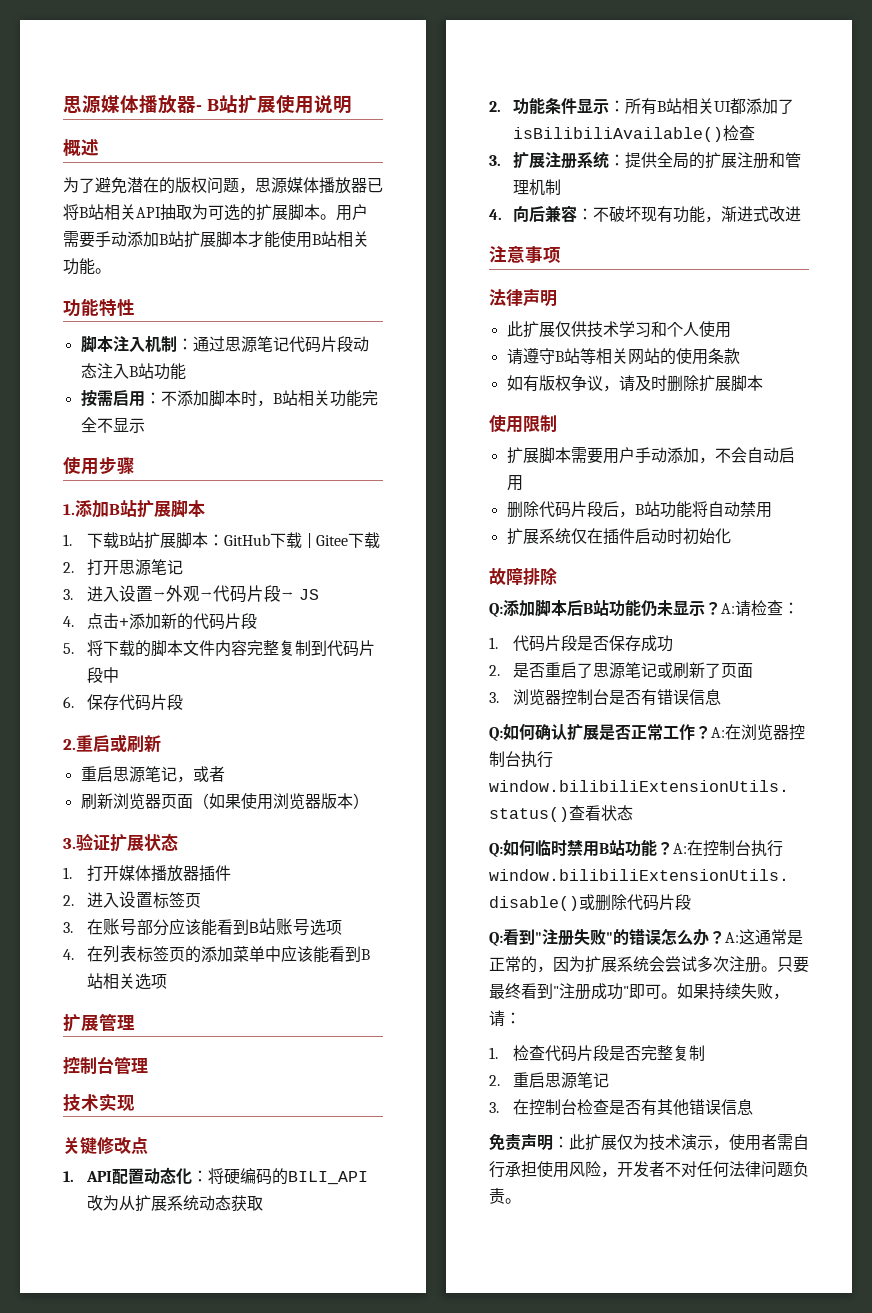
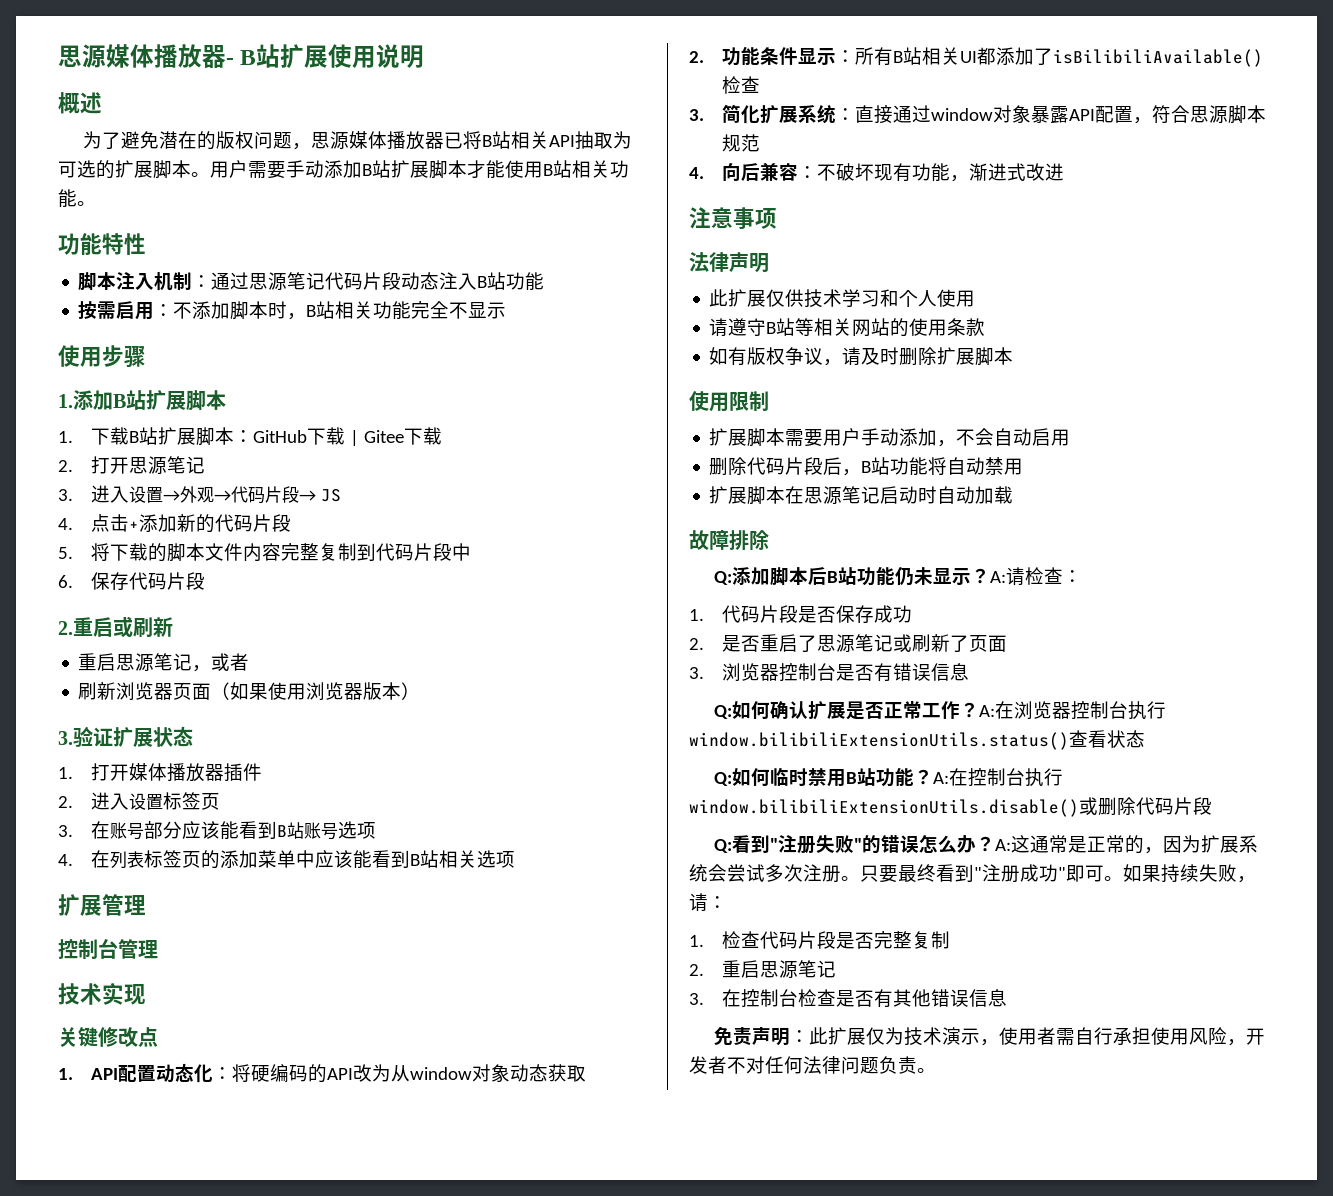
[288,1171,369,1185] [87,1195,200,1212] BILI_API改为从扩展系统 -> [327,1064,511,1082] API改为从window对象
[513,151,802,169] [513,179,562,196] 扩展注册系统：提供全局的扩展注册和管理机制 -> [722,104,1267,124] [722,134,761,152] 简化扩展系统：直接通过window对象暴露API配置，符合思源脚本规范
[538,528,731,545] 系统仅在插件启动时初始化 -> [747,486,1014,505] 脚本在思源笔记启动时自动加载

